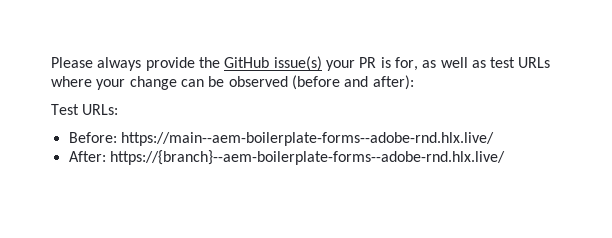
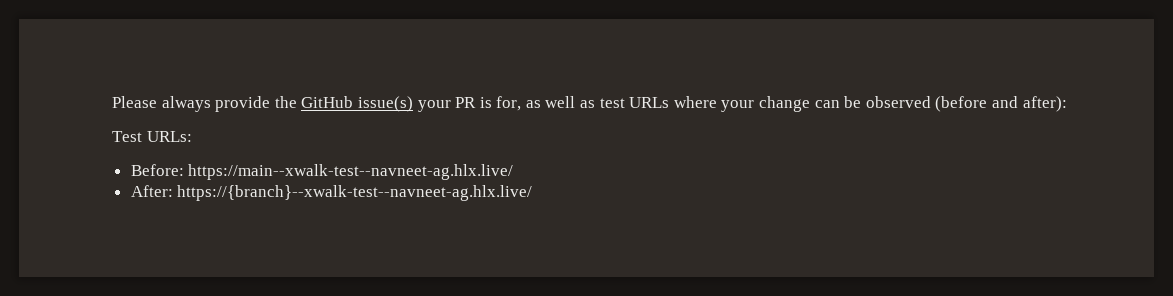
[120,132,494,146] https://main--aem-boilerplate-forms--adobe-rnd.hlx.live/ -> [188,164,514,180] https://main--xwalk-test--navneet-ag.hlx.live/
[109,150,505,165] https://{branch}--aem-boilerplate-forms--adobe-rnd.hlx.live/ -> [177,185,533,201] https://{branch}--xwalk-test--navneet-ag.hlx.live/

